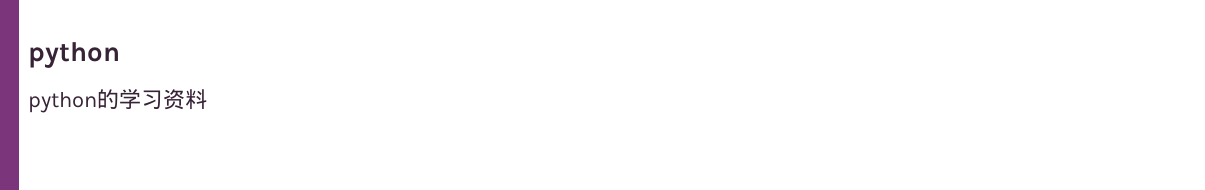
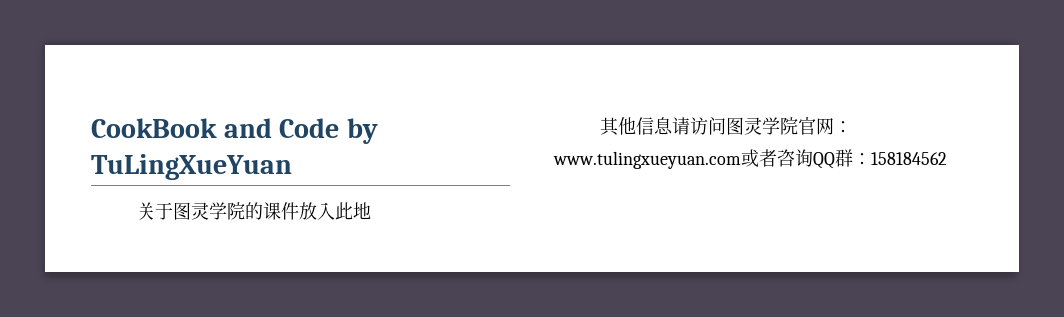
[28,42,120,68] [28,89,207,113] python // python的学习资料 -> [91,118,378,144] [91,154,292,180] [136,202,371,220] [599,117,852,136] [553,149,947,169] CookBook and Code by TuLingXueYuan // 关于图灵学院的课件放入此地 // 其他信息请访问图灵学院官网：www.tulingxueyuan.com或者咨询QQ群：158184562

